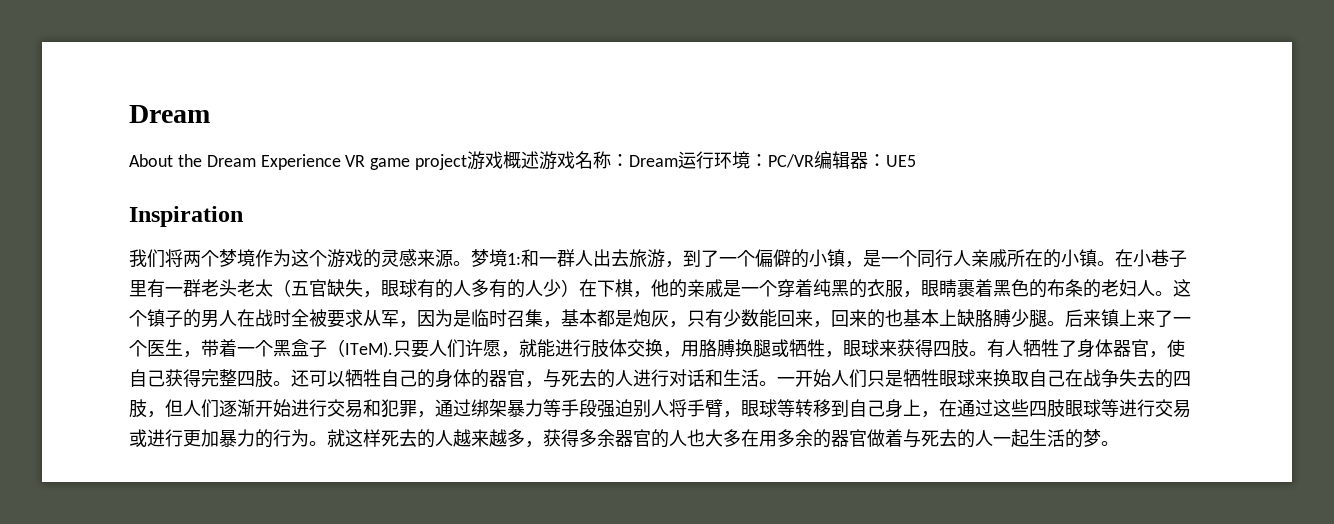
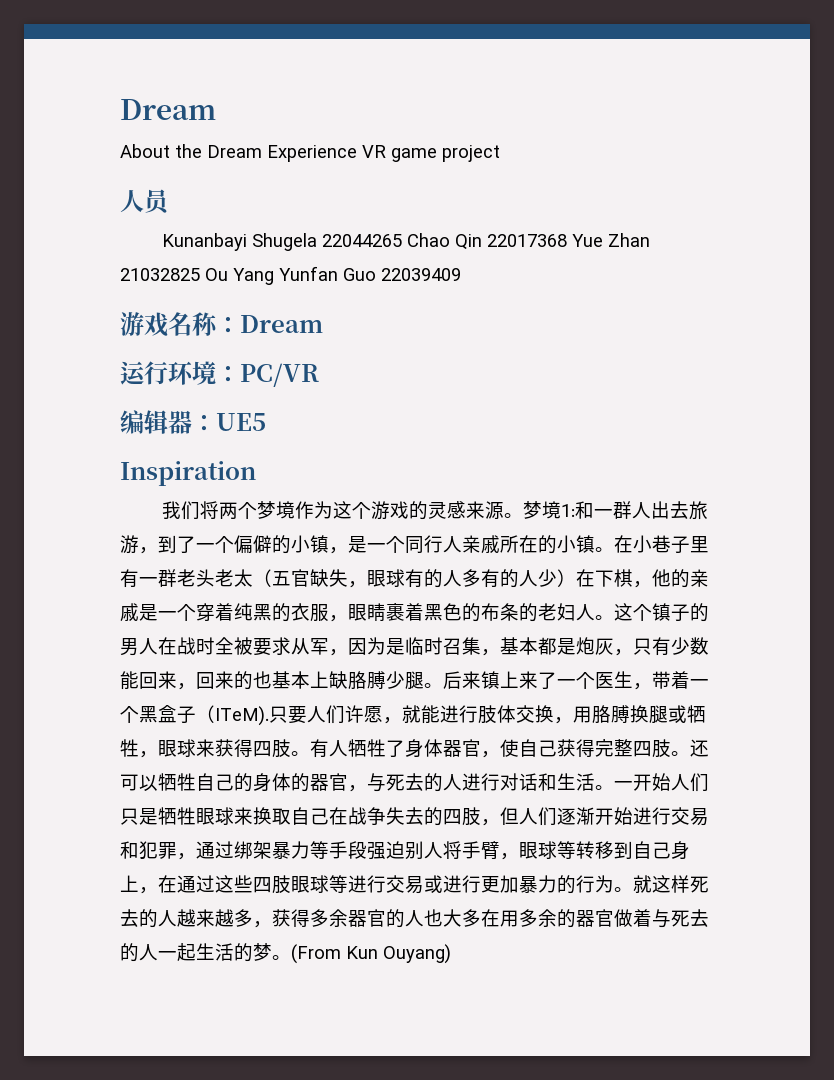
[467,151,540,170] 游戏概述 -> [120,189,172,215] [161,233,650,251] [120,266,461,285] // 人员 // Kunanbayi Shugela 22044265 Chao Qin 22017368 Yue Zhan 21032825 Ou Yang Yunfan Guo 22039409 //
(679, 161) none -> (323, 324) //
(815, 161) none -> (319, 375) //
(1119, 443) none -> [291,944,451,964] (From Kun Ouyang)

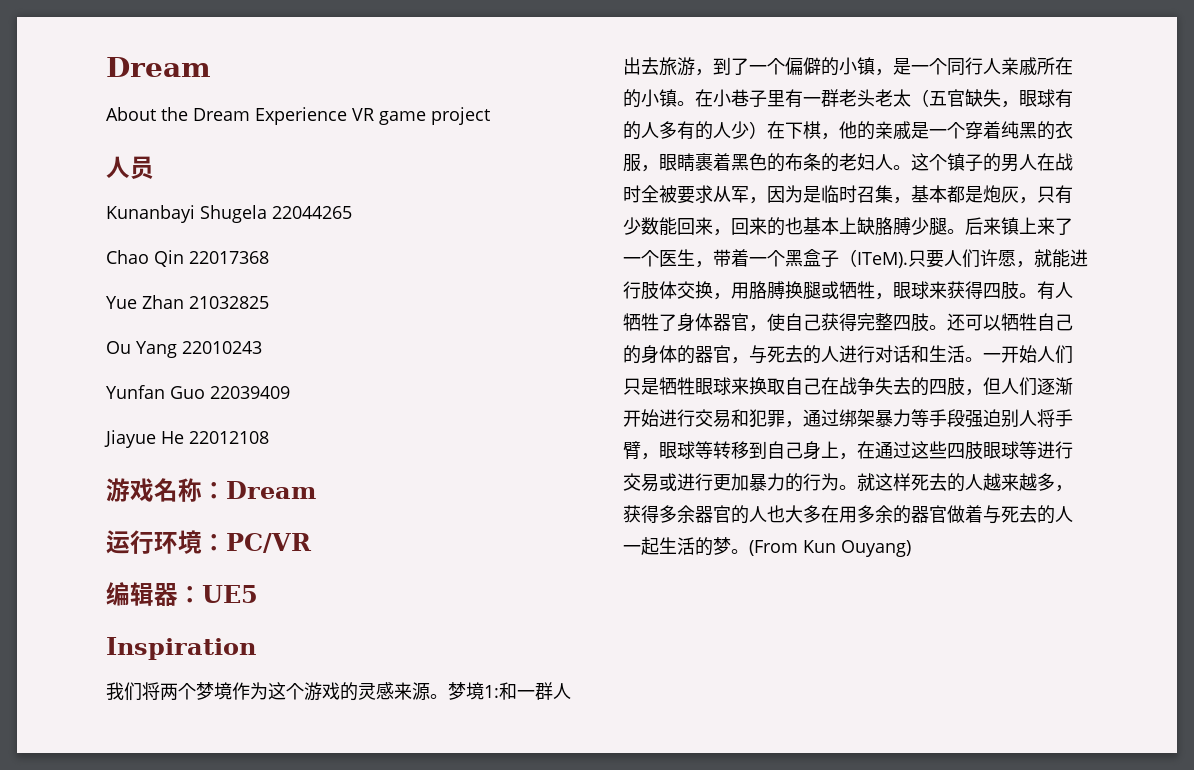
(402, 240) none -> (352, 212) //
(567, 240) none -> (269, 257) //
(200, 274) none -> (269, 302) //
(274, 276) none -> [181,341,262,354] 22010243 //
(461, 274) none -> [104,430,269,448] // Jiayue He 22012108

